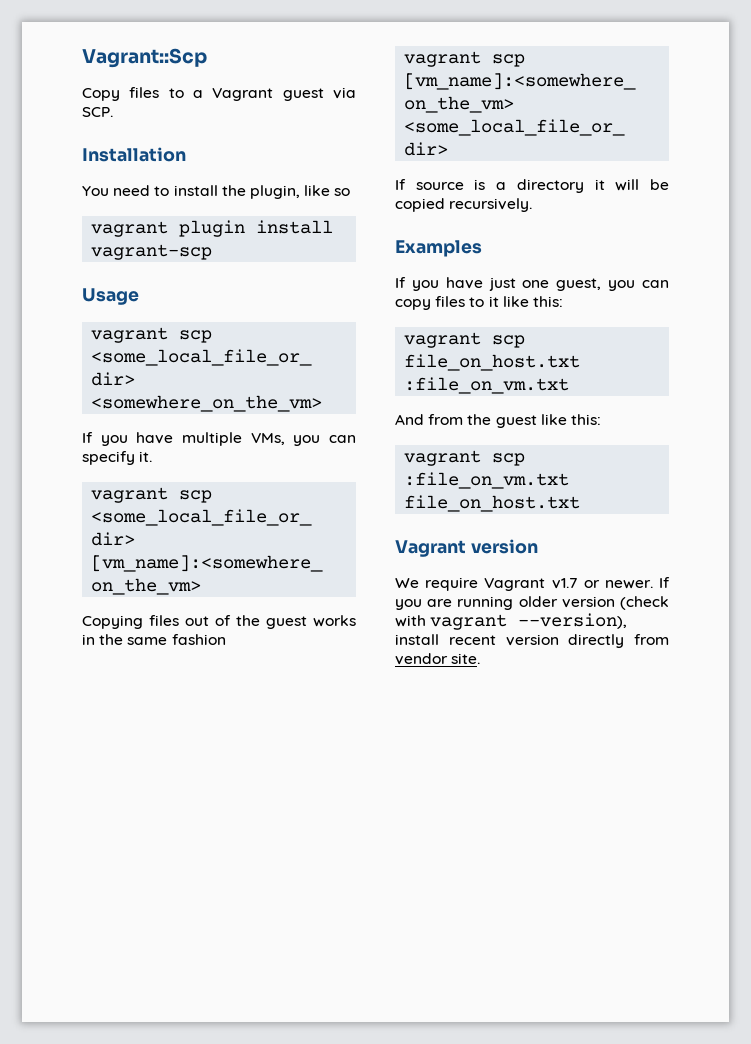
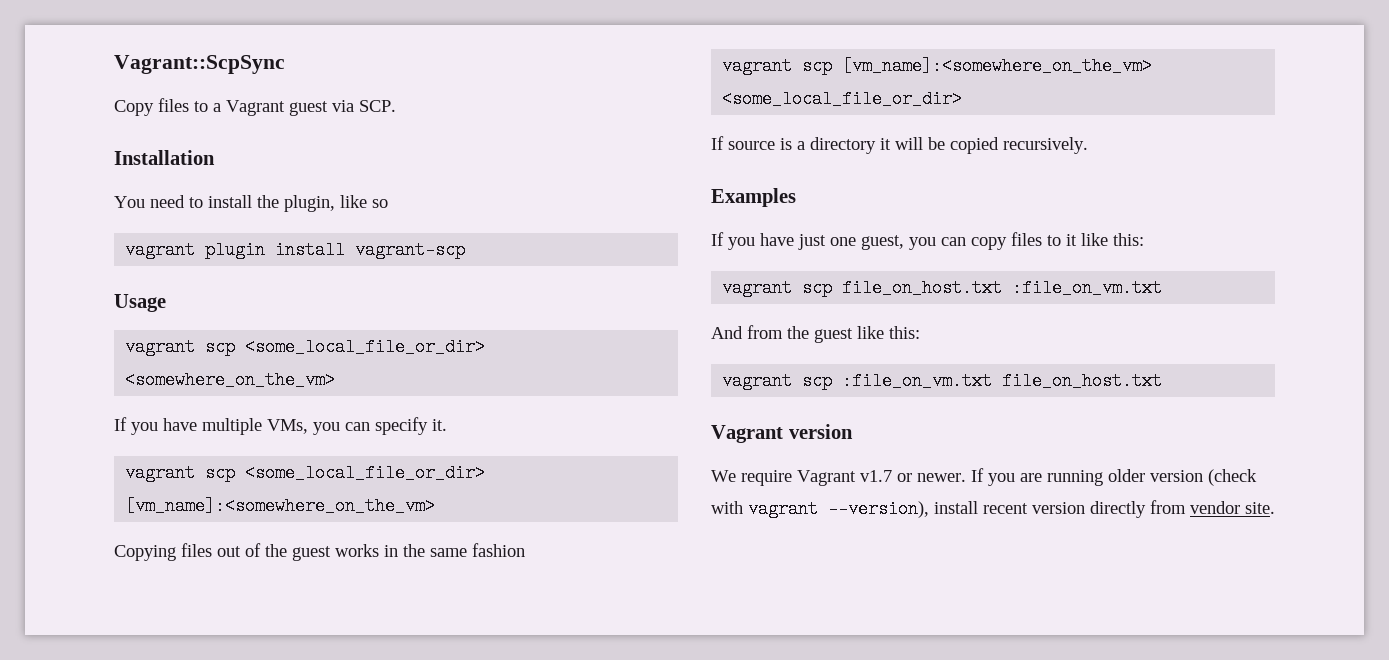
[82,48,207,68] Vagrant::Scp -> [114,55,285,74] Vagrant::ScpSync

